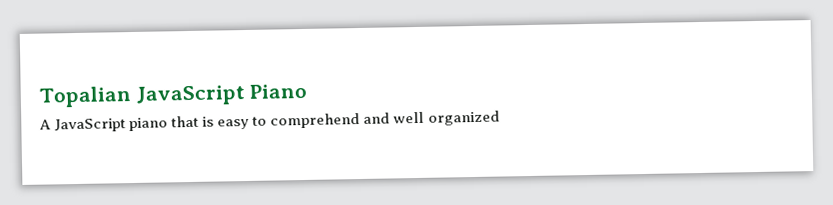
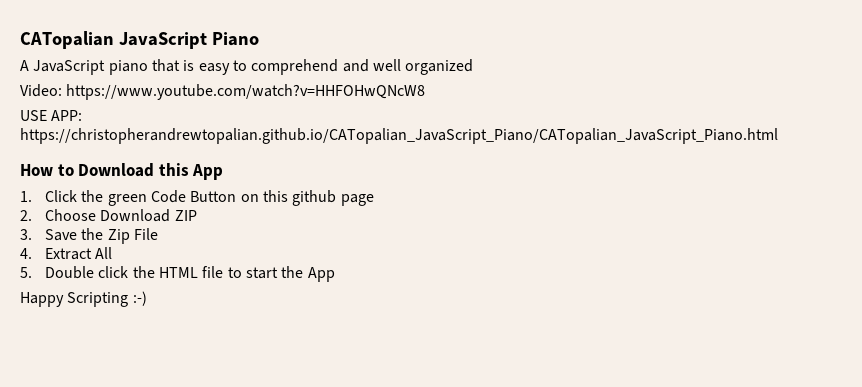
[39,86,132,108] Topalian -> [20,31,114,49] CATopalian
(500, 118) none -> [20,84,426,100] [20,110,83,121] [20,128,778,144] [20,163,224,180] [20,190,374,206] [20,209,197,222] [20,228,158,244] [20,247,113,260] [20,266,335,282] [20,291,147,307] // Video: https://www.youtube.com/watch?v=HHFOHwQNcW8 // USE APP: https://christopherandrewtopalian.github.io/CATopalian_JavaScript_Piano/CATopalian_JavaScript_Piano.html // How to Download this App // 1. Click the green Code Button on this github page // 2. Choose Download ZIP // 3. Save the Zip File // 4. Extract All // 5. Double click the HTML file to start the App // Happy Scripting :-)

